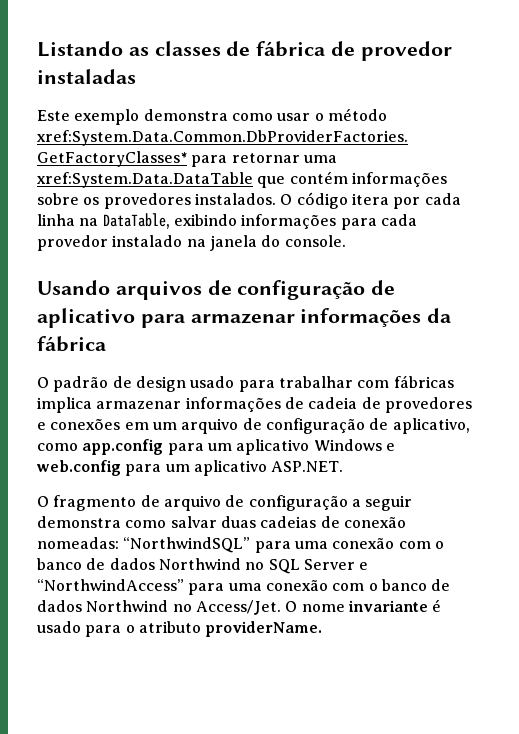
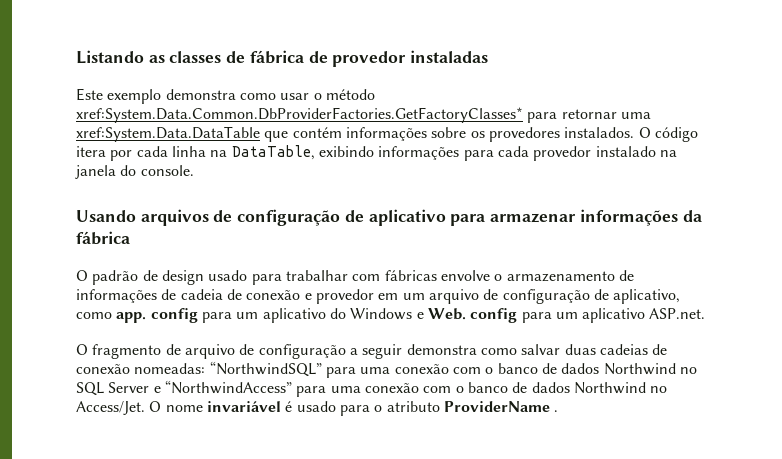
[37,397,182,413] implica armazenar -> [440,270,634,282] envolve o armazenamento de
[384,397,472,413] [37,418,121,430] provedores e conexões -> [246,289,374,304] conexão e provedor
[82,439,310,455] app.config para um aplicativo -> [116,308,346,323] app. config para um aplicativo do
[36,460,344,476] web.config para um aplicativo ASP.NET. -> [427,308,706,323] Web. config para um aplicativo ASP.net.
[347,600,428,612] invariante -> [206,401,281,412] invariável
[205,621,323,637] providerName. -> [443,401,559,412] ProviderName .

